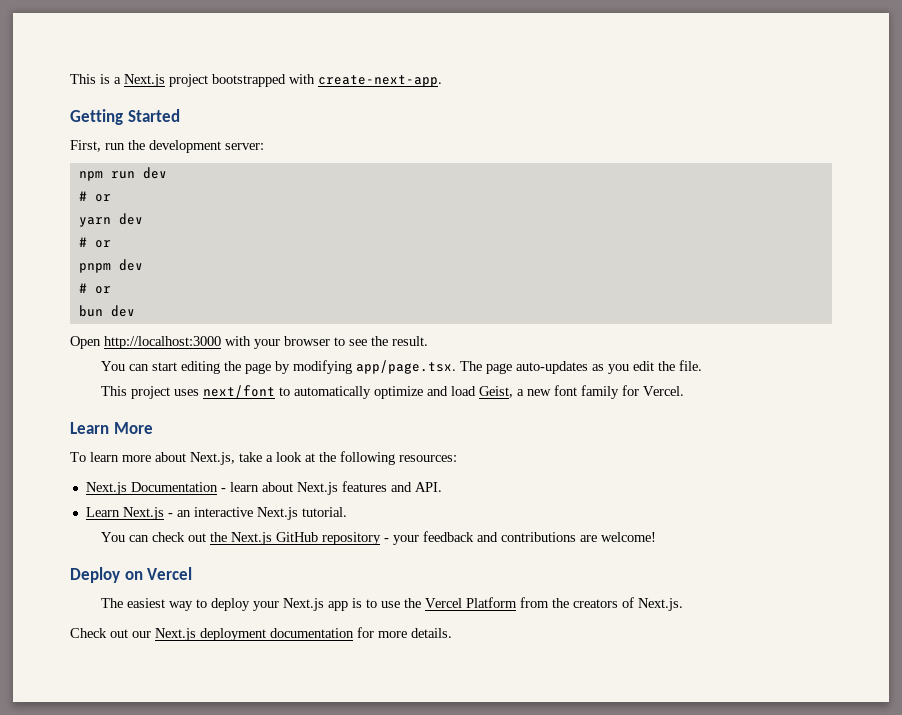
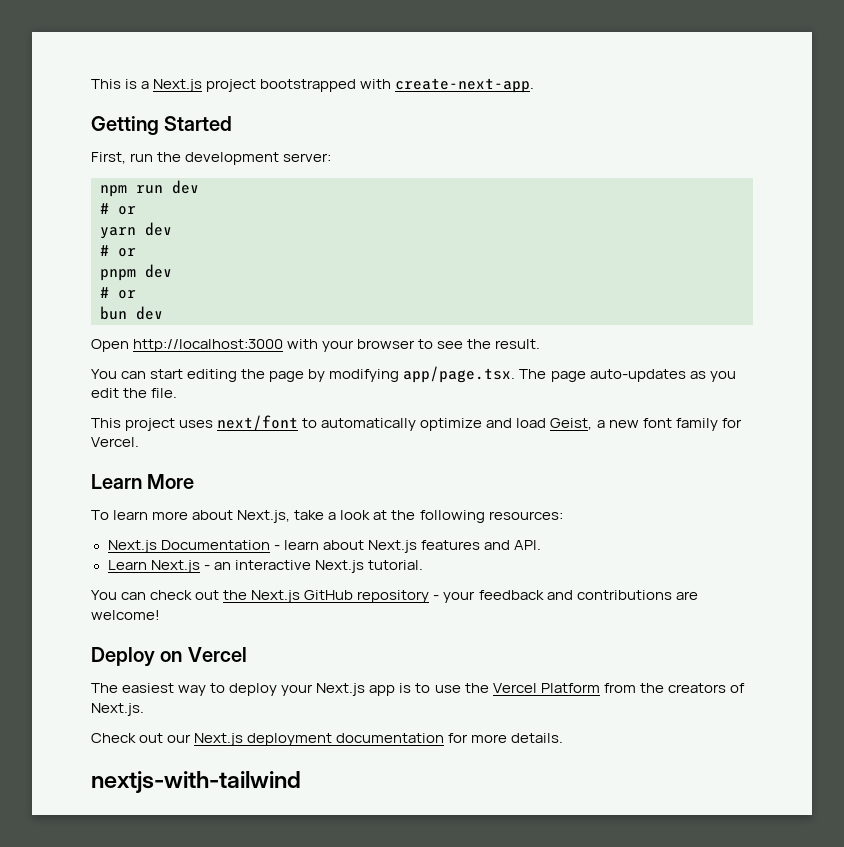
(452, 633) none -> [91,771,301,793] // nextjs-with-tailwind

